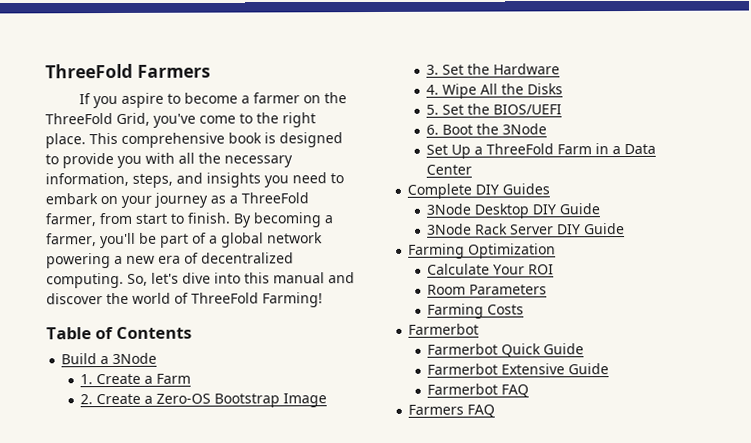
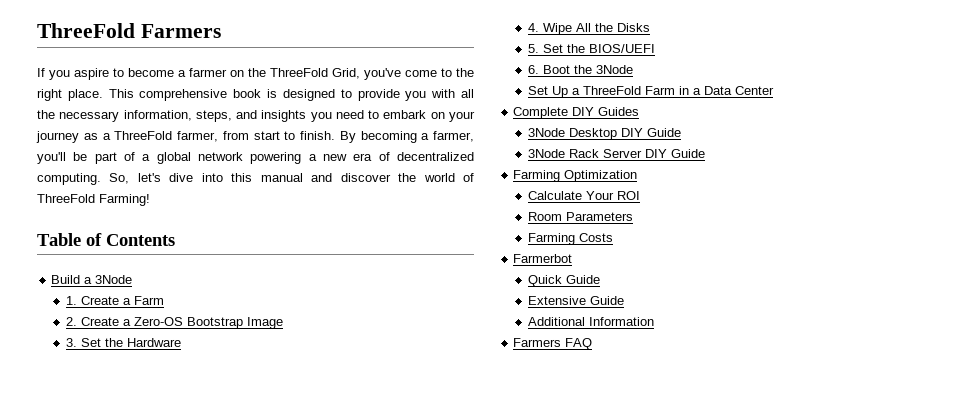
[427,343,499,355] Farmerbot -> (573, 258) none
[427,363,499,375] Farmerbot -> (600, 279) none
[427,383,530,398] Farmerbot FAQ -> [527,317,654,326] Additional Information

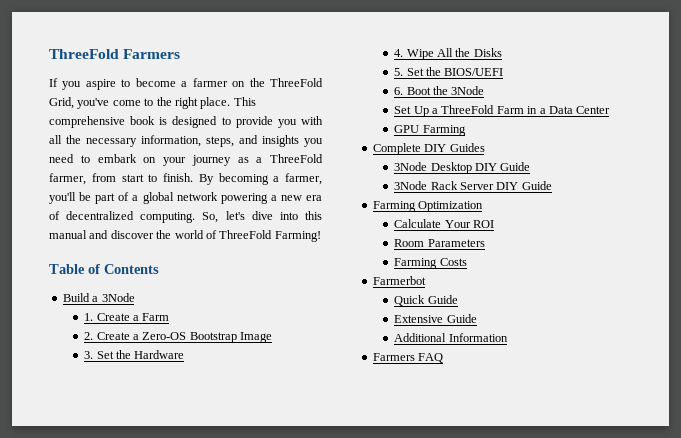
(774, 90) none -> [394,125,466,136] // GPU Farming

